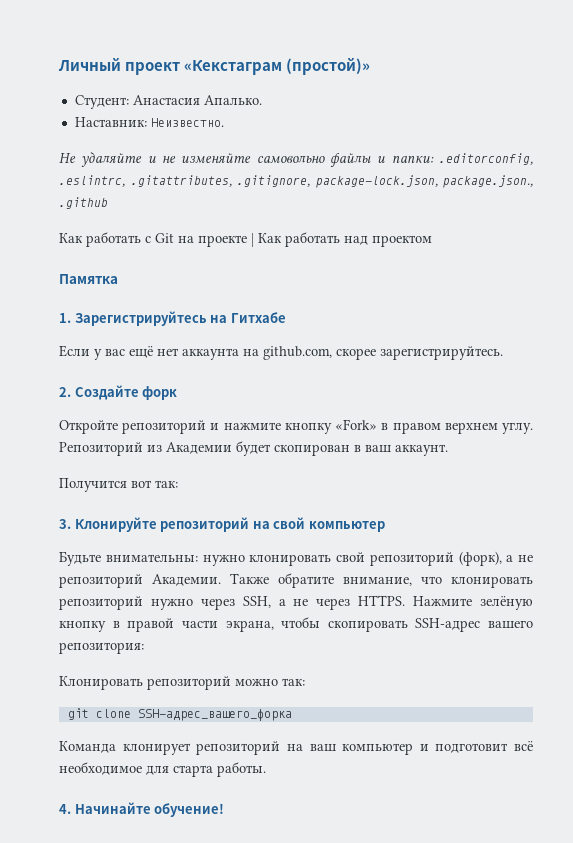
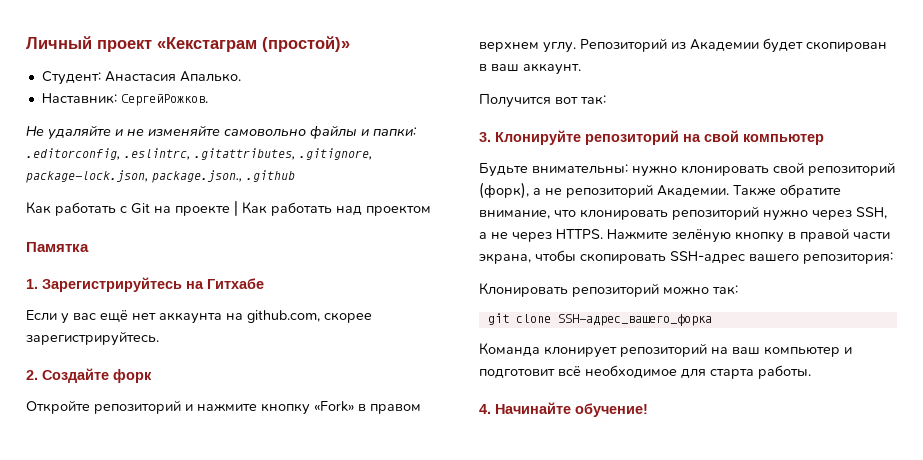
[150,118,224,127] Неизвестно. -> [120,94,208,106] СергейРожков.

